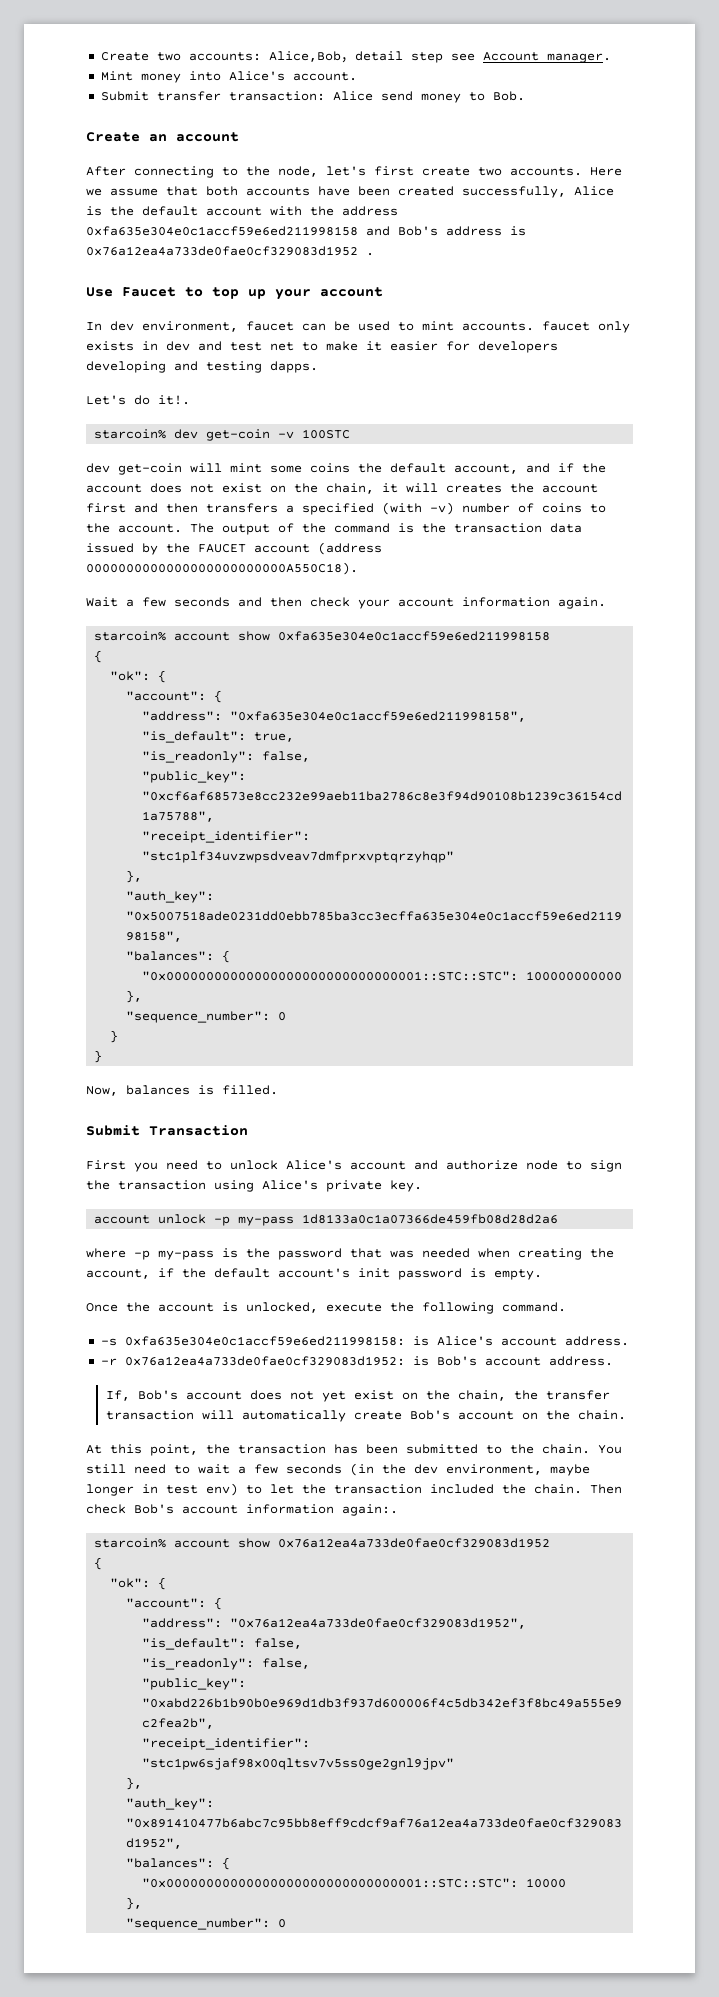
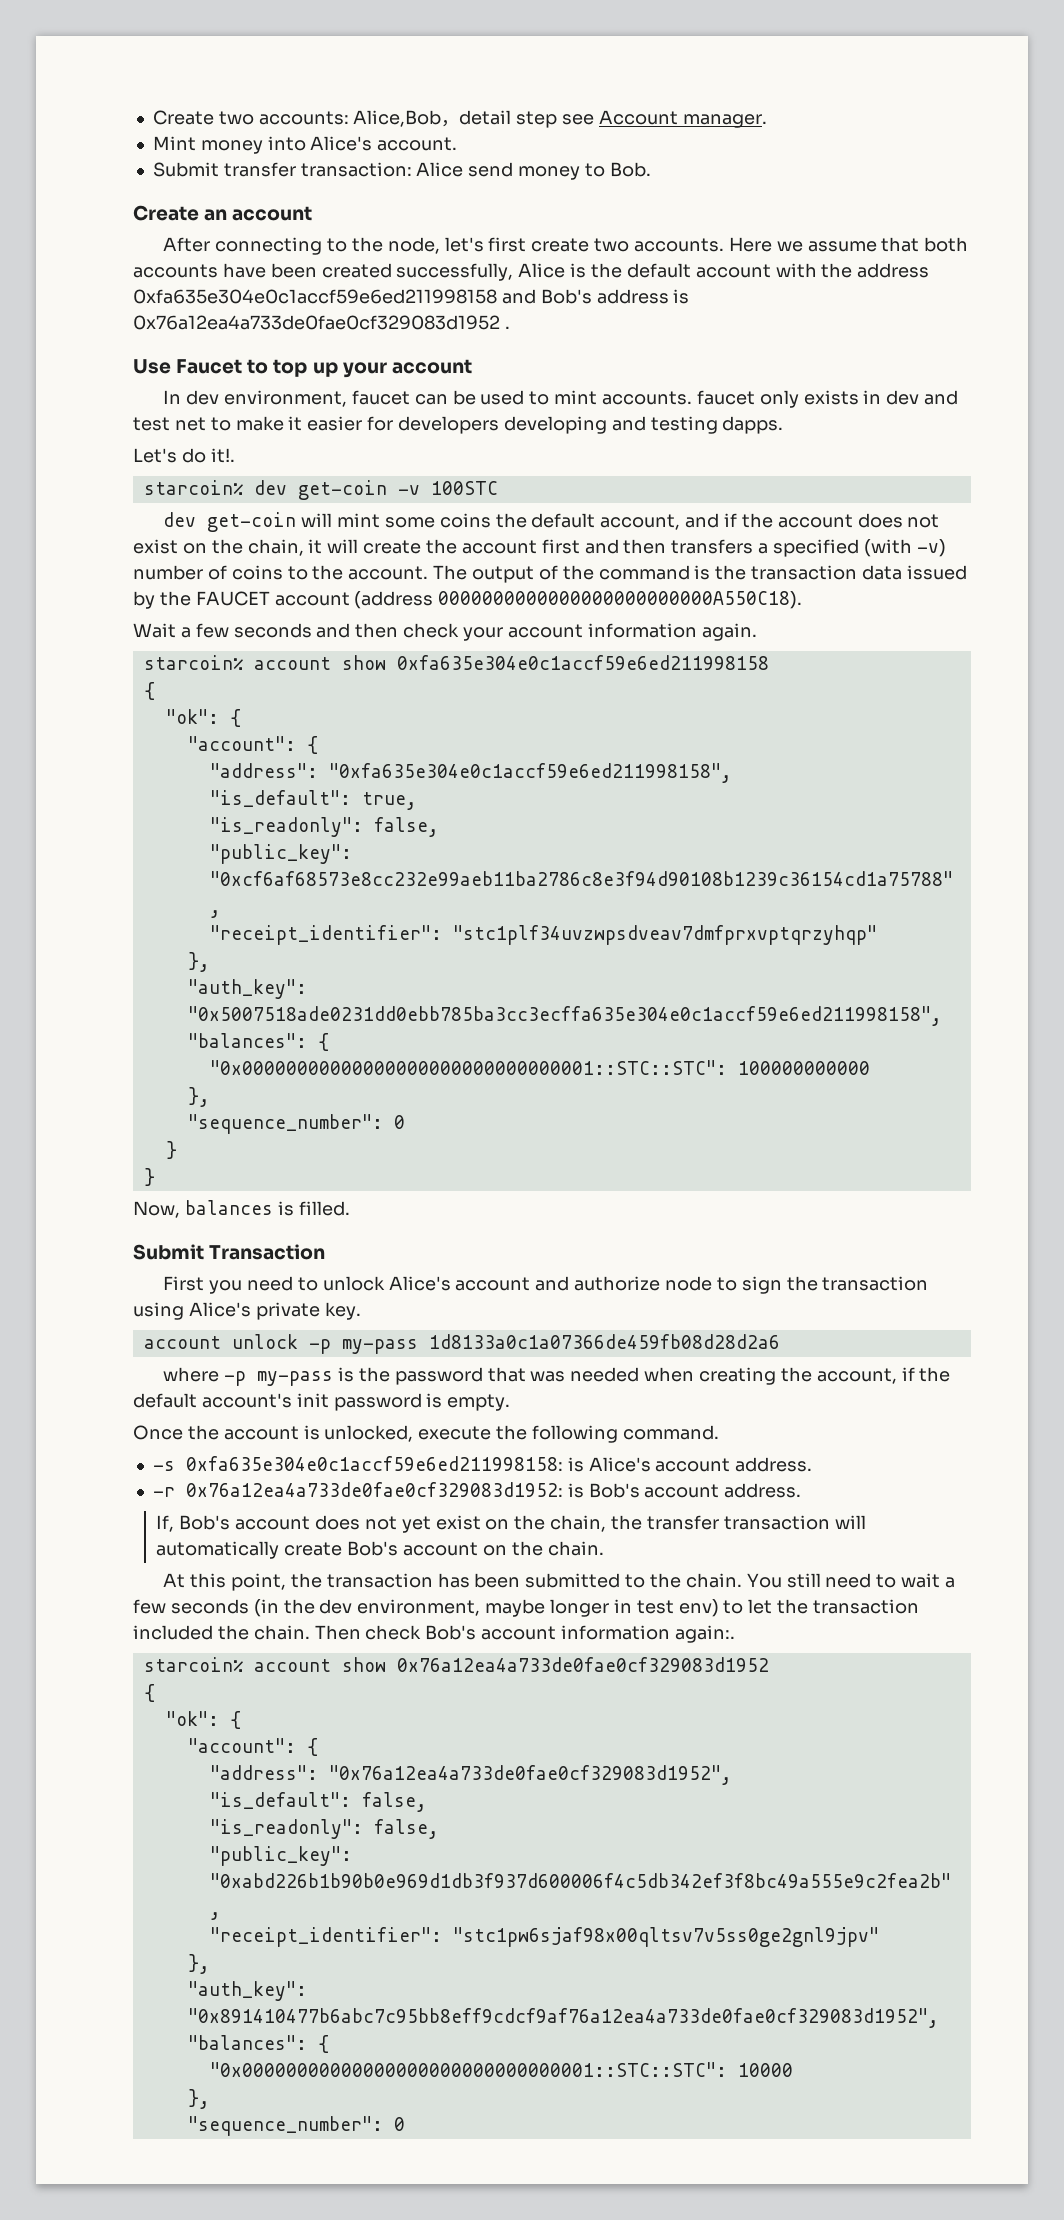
[446,484,502,493] creates -> [363,540,422,554] create

